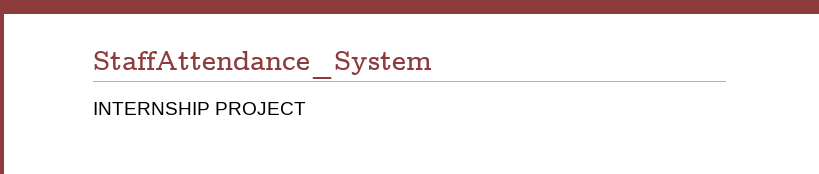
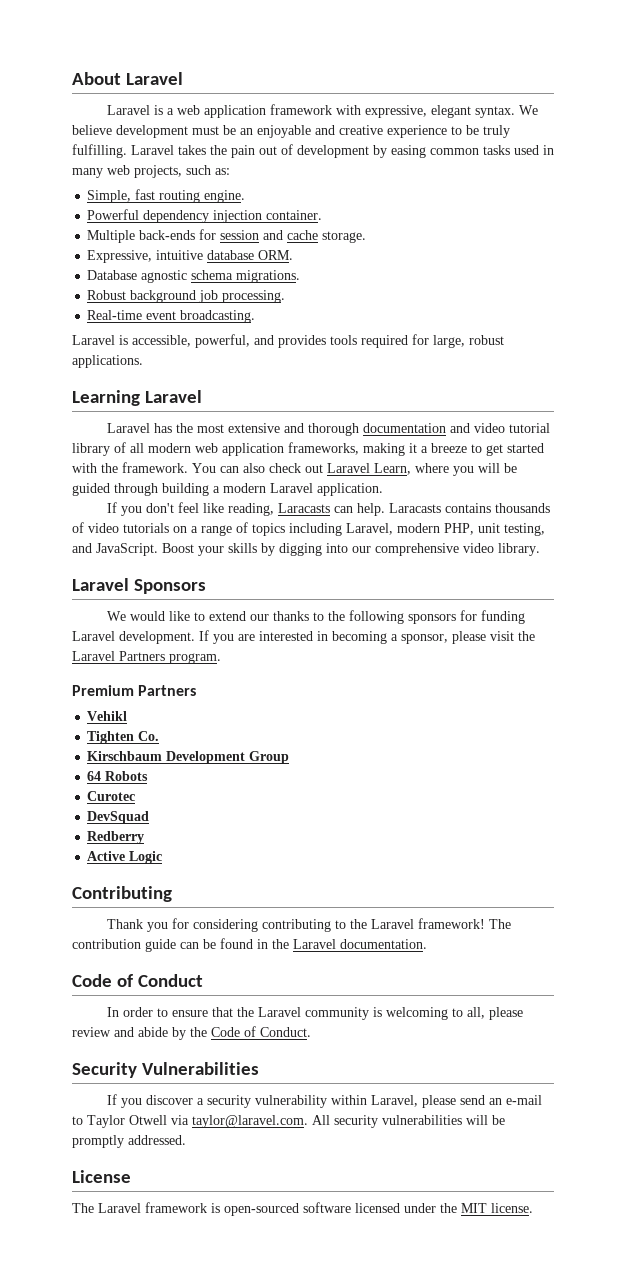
[93,51,432,79] [93,102,307,115] StaffAttendance_System // INTERNSHIP PROJECT -> [72,72,184,85] [106,104,538,118] [72,125,510,138] [72,144,554,158] [72,165,230,178] [87,189,246,203] [87,209,323,223] [87,229,367,243] [87,250,294,263] [87,270,301,283] [87,290,286,303] [87,310,256,323] [72,334,504,348] [72,355,143,368] [72,390,203,406] [106,423,550,436] [72,442,544,456] [72,462,517,476] [72,483,383,496] [106,502,550,516] [72,522,545,536] [72,543,540,556] [72,578,207,594] [106,610,525,624] [72,630,535,644] [72,651,221,664] [72,685,197,696] [87,711,128,721] [87,731,160,744] [87,751,290,764] [87,771,149,781] [87,791,136,801] [87,811,150,824] [87,831,145,844] [87,851,163,864] [72,886,172,902] [106,918,511,932] [72,938,427,952] [72,974,204,987] [106,1007,523,1020] [72,1026,311,1040] [72,1062,260,1078] [106,1094,542,1108] [72,1115,505,1128] [72,1135,186,1148] [72,1170,131,1183] [72,1202,533,1216] About Laravel // Laravel is a web application framework with expressive, elegant syntax. We believe development must be an enjoyable and creative experience to be truly fulfilling. Laravel takes the pain out of development by easing common tasks used in many web projects, such as: // Simple, fast routing engine. // Powerful dependency injection container. // Multiple back-ends for session and cache storage. // Expressive, intuitive database ORM. // Database agnostic schema migrations. // Robust background job processing. // Real-time event broadcasting. // Laravel is accessible, powerful, and provides tools required for large, robust applications. // Learning Laravel // Laravel has the most extensive and thorough documentation and video tutorial library of all modern web application frameworks, making it a breeze to get started with the framework. You can also check out Laravel Learn, where you will be guided through building a modern Laravel application. // If you don't feel like reading, Laracasts can help. Laracasts contains thousands of video tutorials on a range of topics including Laravel, modern PHP, unit testing, and JavaScript. Boost your skills by digging into our comprehensive video library. // Laravel Sponsors // We would like to extend our thanks to the following sponsors for funding Laravel development. If you are interested in becoming a sponsor, please visit the Laravel Partners program. // Premium Partners // Vehikl // Tighten Co. // Kirschbaum Development Group // 64 Robots // Curotec // DevSquad // Redberry // Active Logic // Contributing // Thank you for considering contributing to the Laravel framework! The contribution guide can be found in the Laravel documentation. // Code of Conduct // In order to ensure that the Laravel community is welcoming to all, please review and abide by the Code of Conduct. // Security Vulnerabilities // If you discover a security vulnerability within Laravel, please send an e-mail to Taylor Otwell via taylor@laravel.com. All security vulnerabilities will be promptly addressed. // License // The Laravel framework is open-sourced software licensed under the MIT license.

